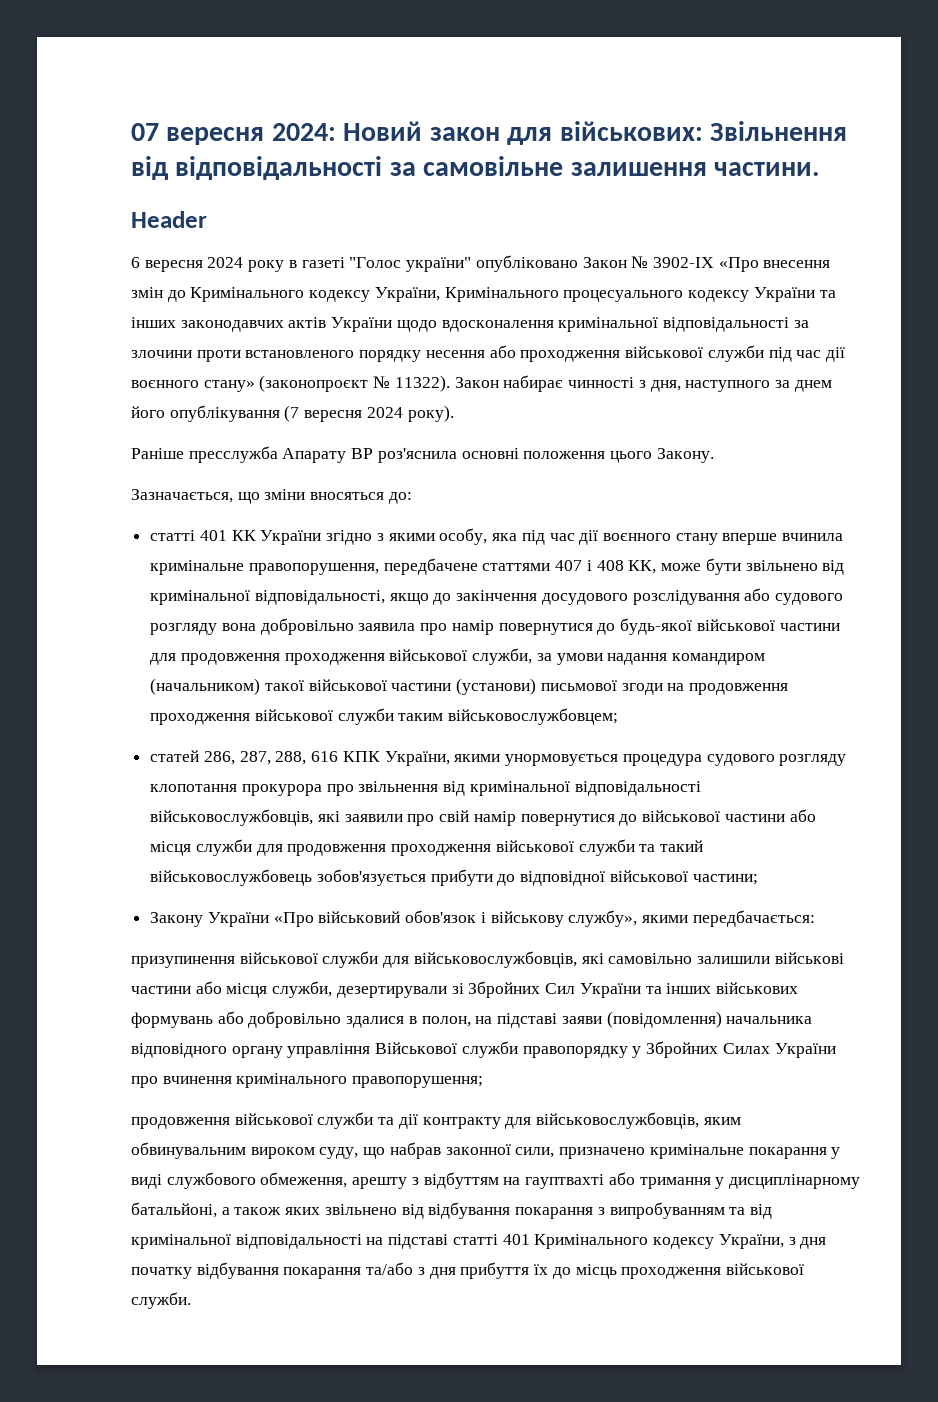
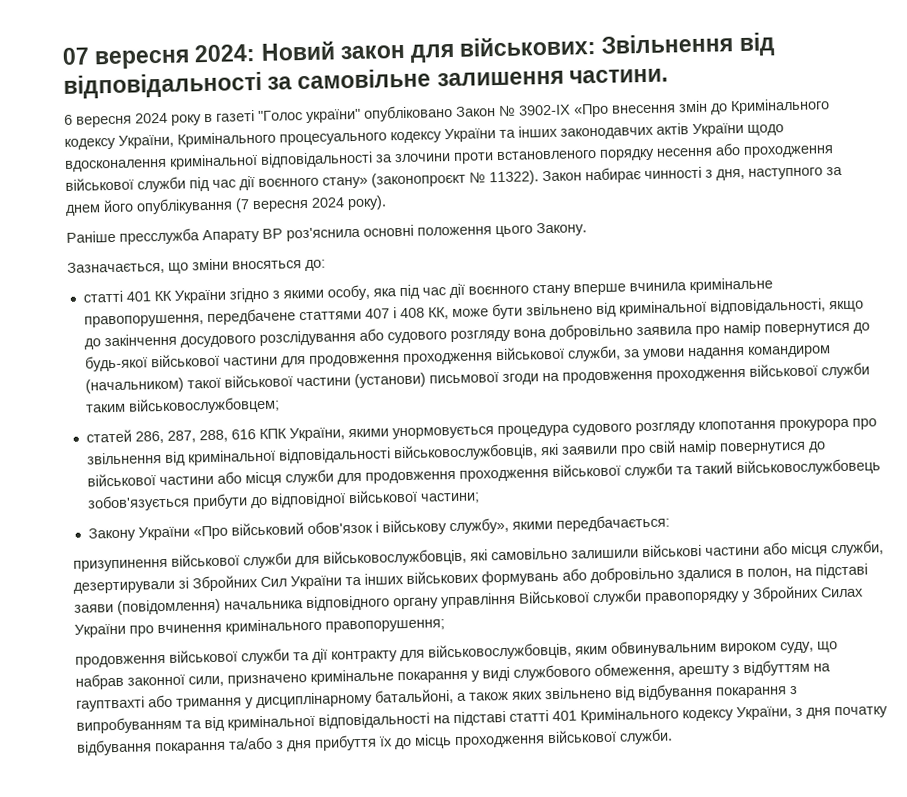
[131,211,207,228] // Header -> (668, 76) none

